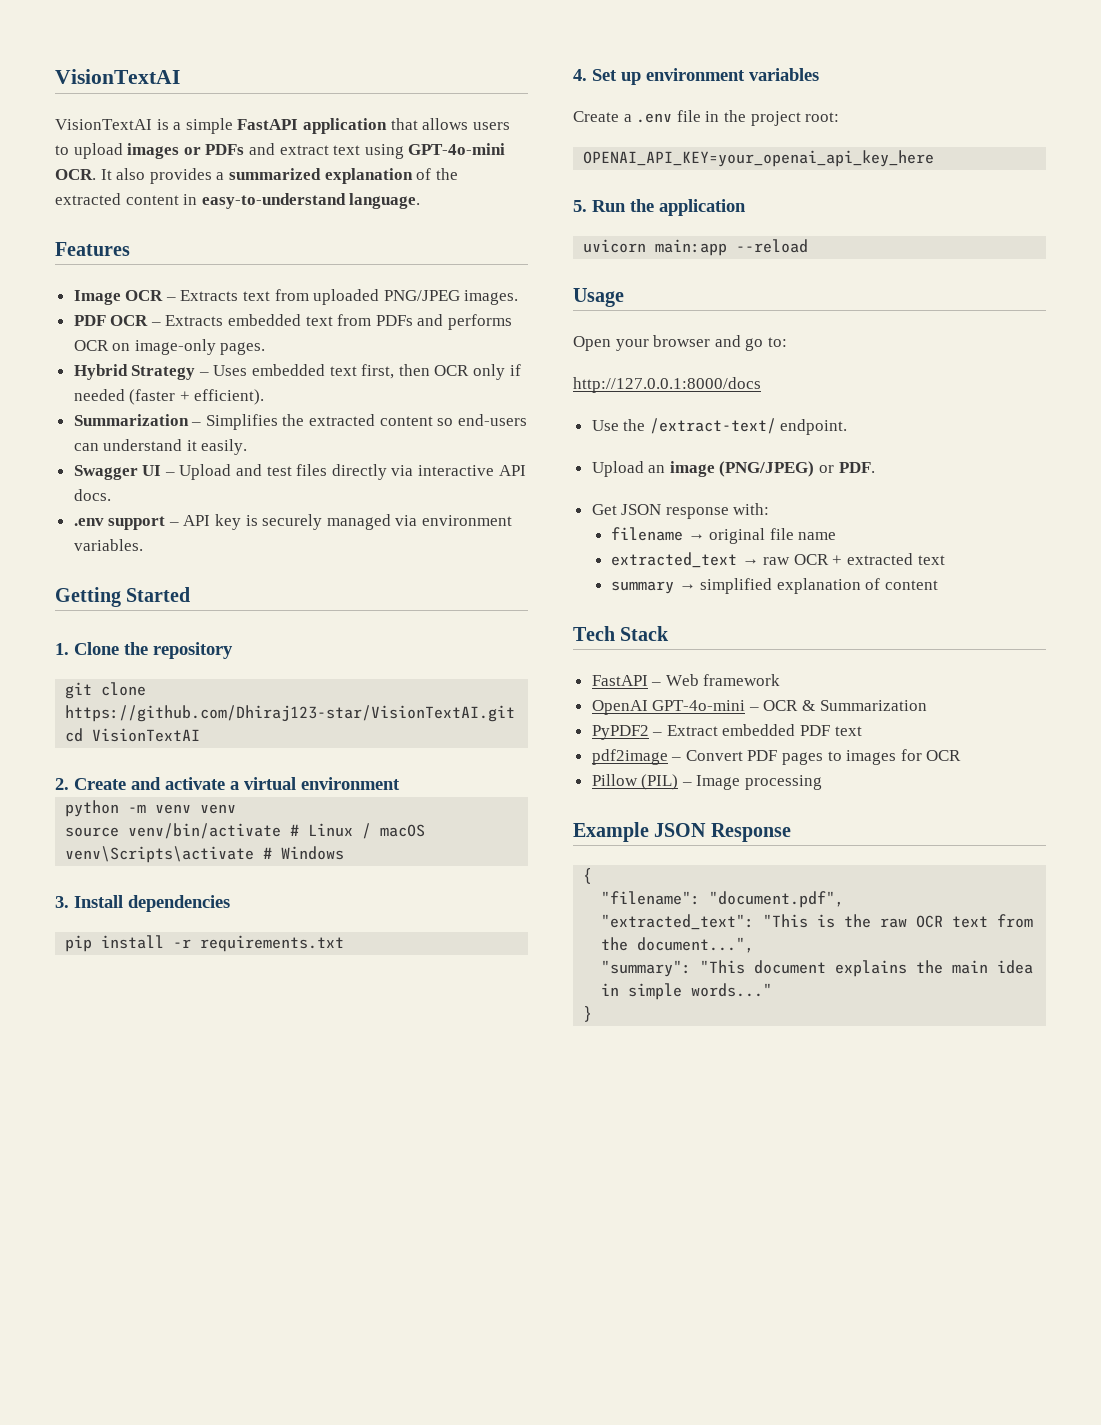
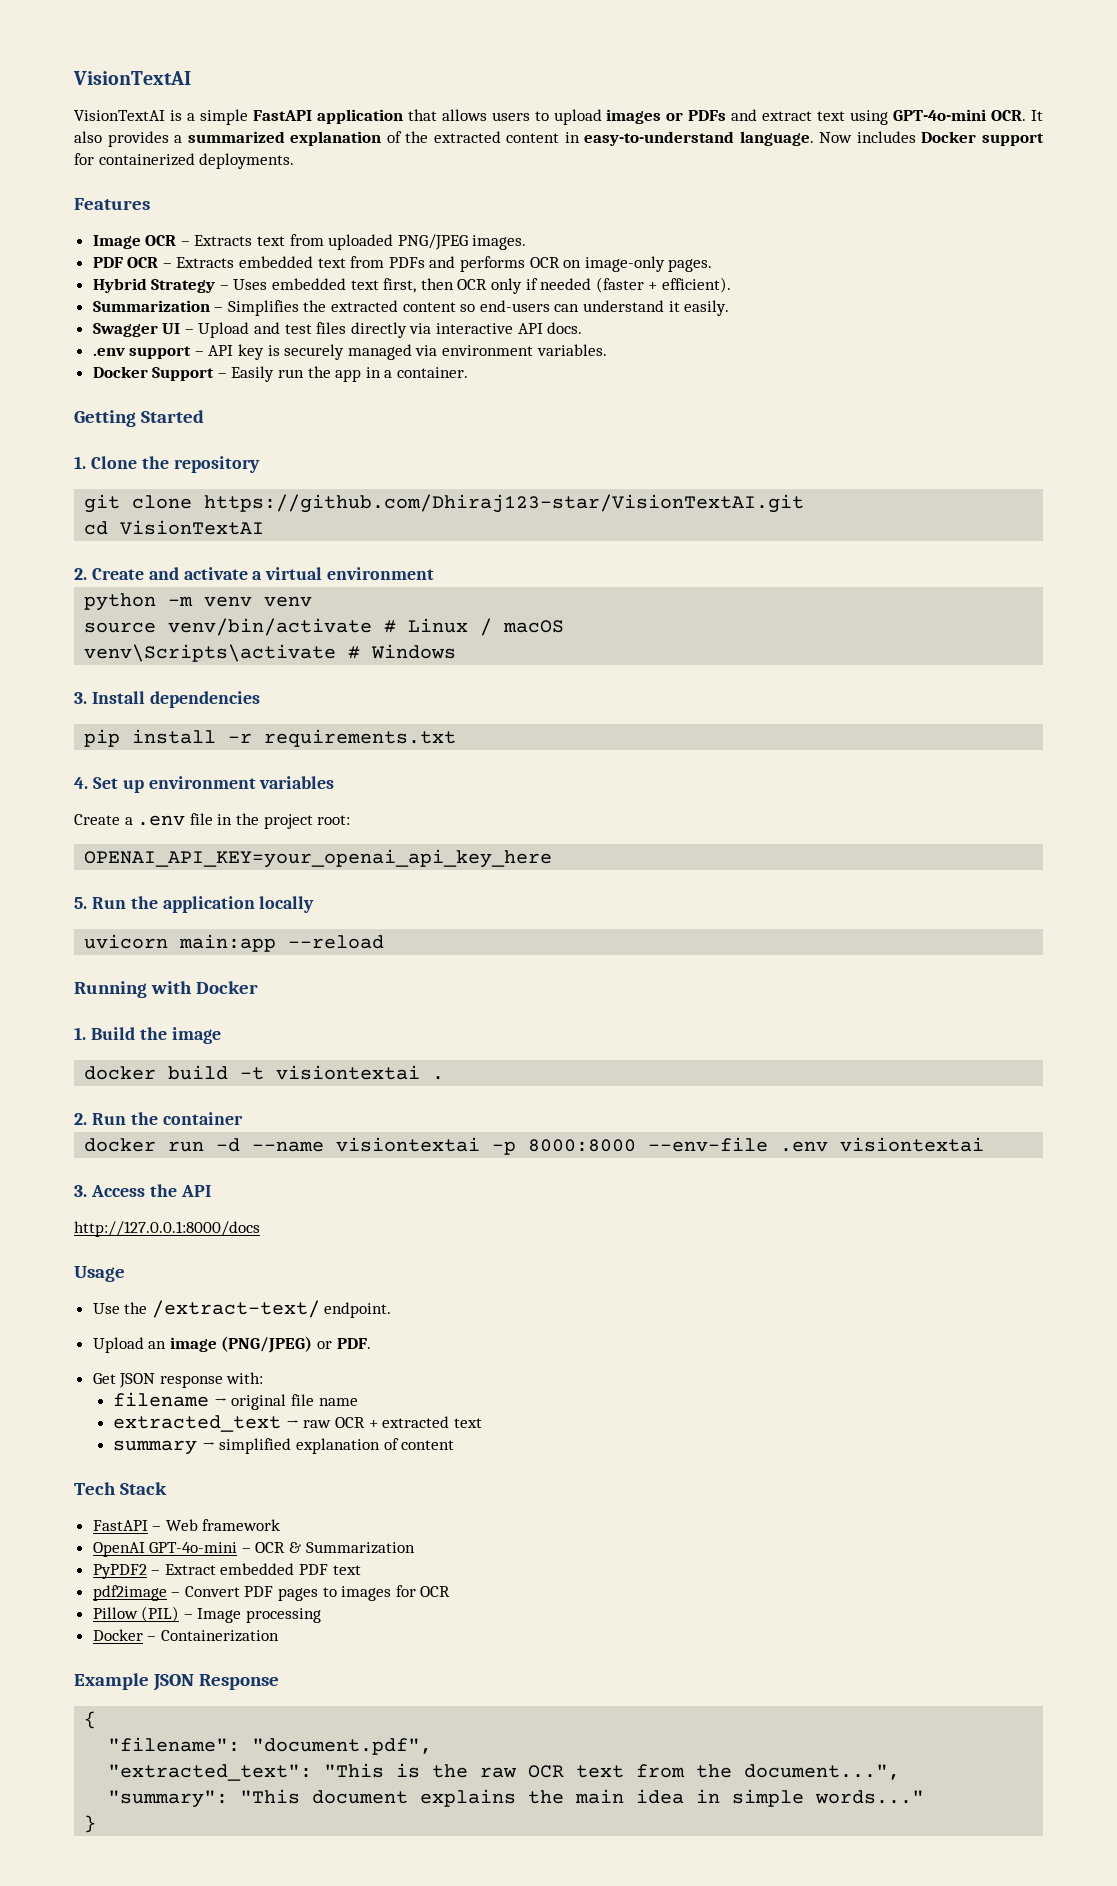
(421, 201) none -> [819,131,1044,146] [74,153,295,169] Now includes Docker support for containerized deployments.
(143, 545) none -> [92,366,469,382] // Docker Support – Easily run the app in a container.
(746, 207) none -> [259,896,315,913] locally
[573,288,624,307] [573,335,787,351] Usage // Open your browser and go to: -> [74,981,258,998] [74,1027,221,1044] [84,1065,445,1080] [74,1112,243,1125] [84,1137,985,1155] [74,1184,211,1197] Running with Docker // 1. Build the image // docker build -t visiontextai . // 2. Run the container // docker run -d --name visiontextai -p 8000:8000 --env-file .env visiontextai // 3. Access the API
(761, 385) none -> [74,1266,125,1282] // Usage
(823, 782) none -> [92,1629,279,1642] // Docker – Containerization

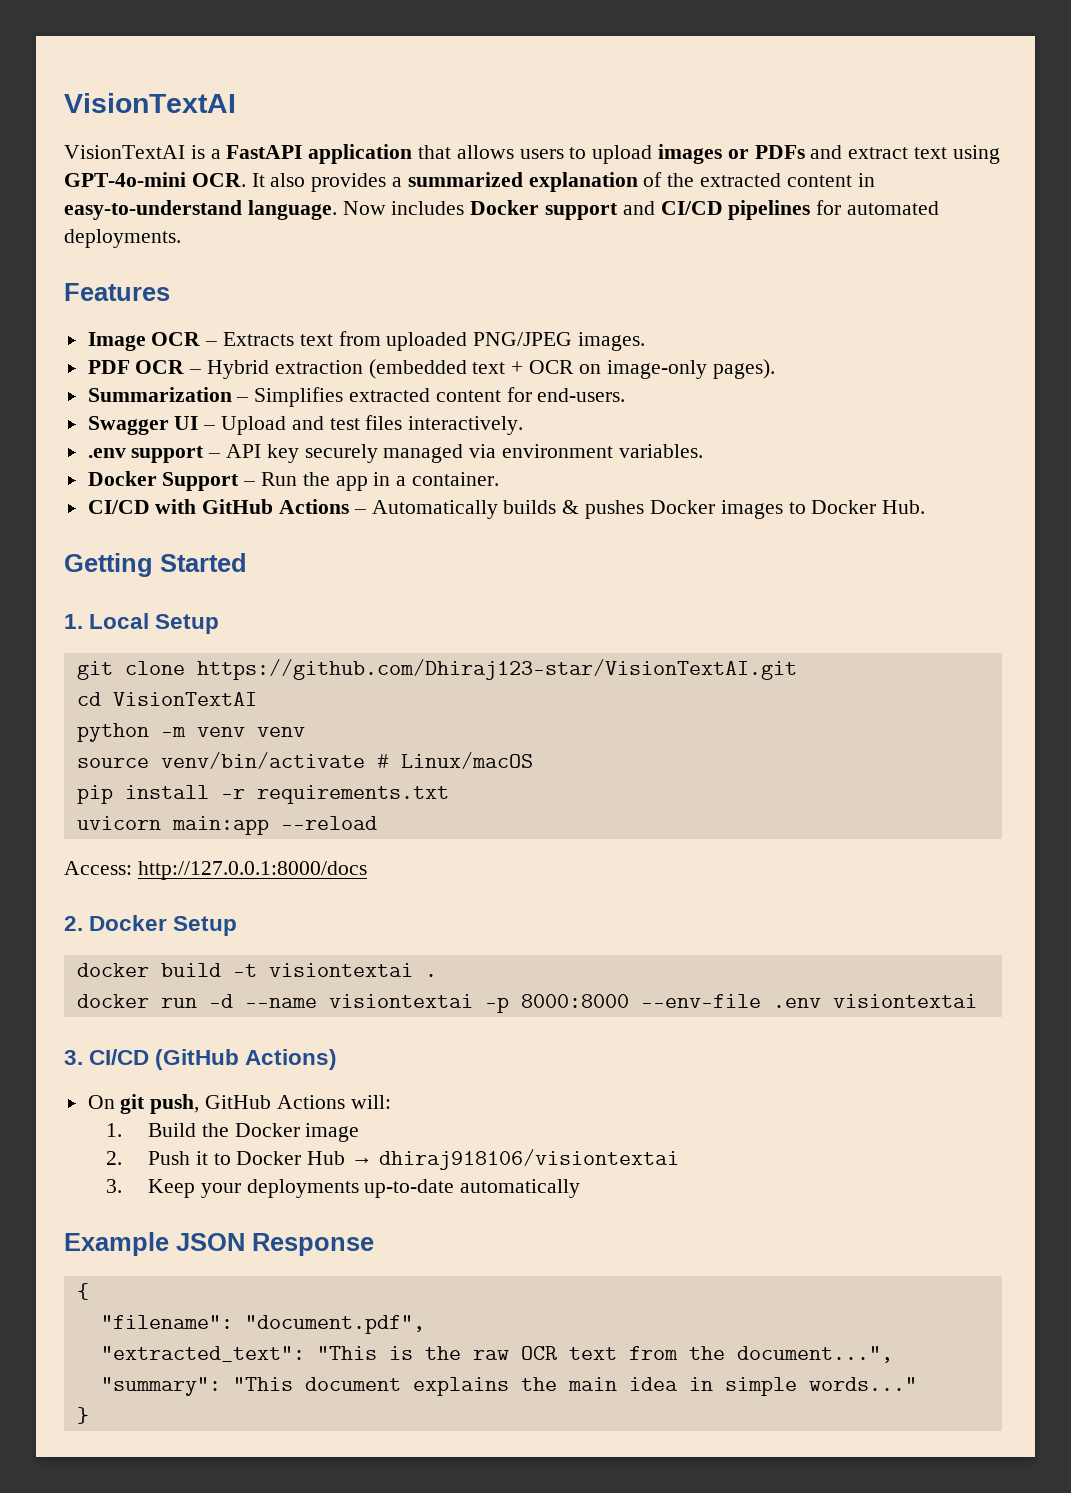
[199,109,248,125] simple -> (221, 154) none
[74,153,195,166] for containerized -> [622,200,940,220] and CI/CD pipelines for automated
[176,256,713,272] [92,277,731,294] Extracts embedded text from PDFs and performs OCR on image-only pages. // Hybrid Strategy – Uses embedded text first, then OCR only if needed (faster + efficient). -> [207,359,775,379] Hybrid extraction (embedded text + OCR on image-only pages).
[303,300,730,316] the extracted content so end-users can understand it easily. -> [349,387,626,402] extracted content for end-users.
[350,322,583,338] directly via interactive API docs. -> [408,416,524,435] interactively.
[267,345,280,356] is -> (299, 453) none
[231,366,305,382] Easily run -> [261,472,298,486] Run
(469, 372) none -> [87,499,926,519] // CI/CD with GitHub Actions – Automatically builds & pushes Docker images to Docker Hub.
[90,456,260,473] Clone the repository -> [89,613,220,634] Local Setup
[74,567,435,580] // 2. Create and activate a virtual environment -> (257, 699) none
[408,618,565,636] [84,644,457,662] [74,691,260,708] [84,729,457,747] [74,776,335,793] [74,813,351,829] [84,849,553,868] [74,896,315,913] [84,934,385,952] [74,981,258,998] [74,1027,221,1044] Linux / macOS // venv\Scripts\activate # Windows // 3. Install dependencies // pip install -r requirements.txt // 4. Set up environment variables // Create a .env file in the project root: // OPENAI_API_KEY=your_openai_api_key_here // 5. Run the application locally // uvicorn main:app --reload // Running with Docker // 1. Build the image -> [400,752,533,769] [76,785,449,804] [76,816,377,835] [64,861,367,880] [64,915,238,936] Linux/macOS // pip install -r requirements.txt // uvicorn main:app --reload // Access: http://127.0.0.1:8000/docs // 2. Docker Setup
[74,1112,243,1125] // 2. Run the container -> (437, 975) none
[90,1184,211,1197] [74,1221,260,1237] [74,1266,125,1282] [92,1300,392,1318] [92,1336,371,1353] [92,1372,264,1388] [113,1392,358,1410] [113,1415,482,1432] [113,1438,455,1455] [74,1482,167,1495] [92,1519,281,1531] [92,1542,415,1557] [92,1563,361,1579] [92,1585,451,1601] [92,1606,322,1623] [92,1629,279,1642] Access the API // http://127.0.0.1:8000/docs // Usage // Use the /extract-text/ endpoint. // Upload an image (PNG/JPEG) or PDF. // Get JSON response with: // filename → original file name // extracted_text → raw OCR + extracted text // summary → simplified explanation of content // Tech Stack // FastAPI – Web framework // OpenAI GPT-4o-mini – OCR & Summarization // PyPDF2 – Extract embedded PDF text // pdf2image – Convert PDF pages to images for OCR // Pillow (PIL) – Image processing // Docker – Containerization -> [89,1049,338,1070] [87,1094,391,1114] [105,1123,360,1142] [105,1149,679,1170] [105,1179,581,1198] CI/CD (GitHub Actions) // On git push, GitHub Actions will: // 1. Build the Docker image // 2. Push it to Docker Hub → dhiraj918106/visiontextai // 3. Keep your deployments up-to-date automatically

